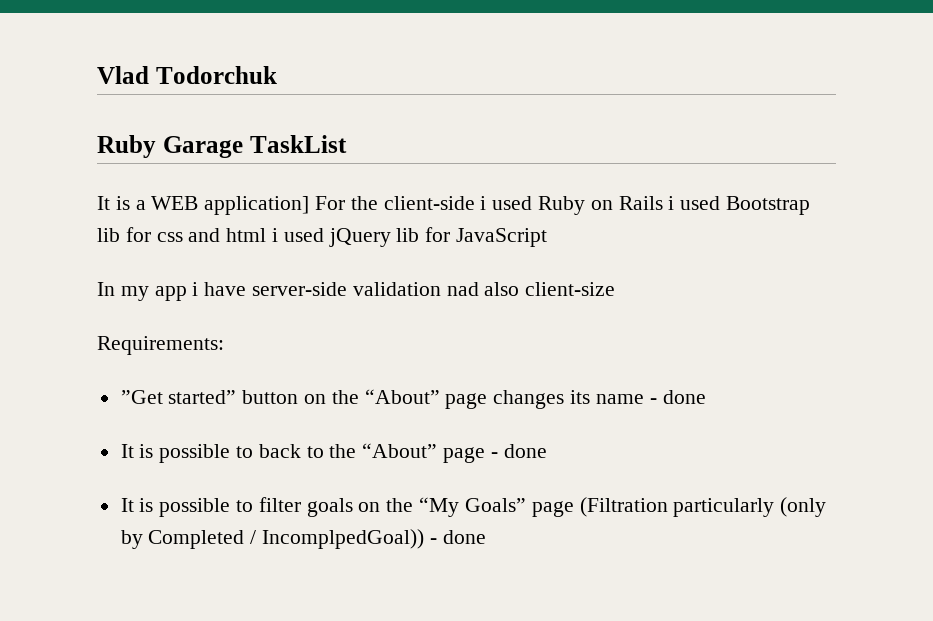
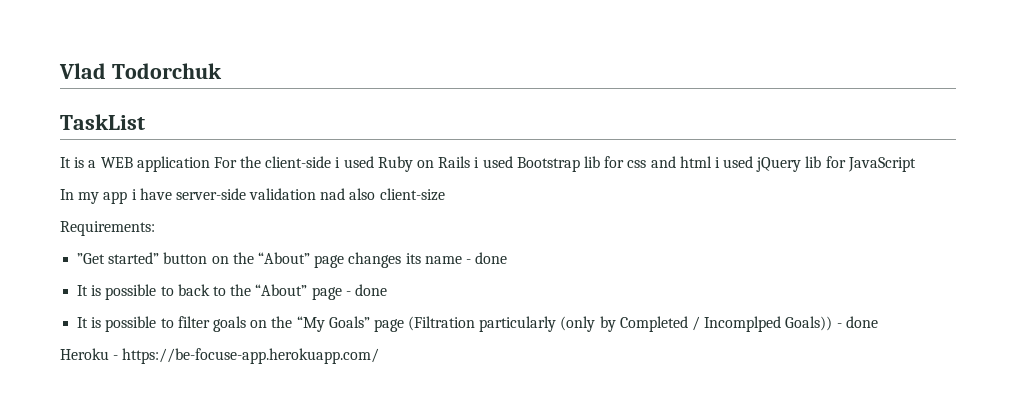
[97,135,243,158] Ruby Garage -> (222, 71) none
[204,196,310,215] application] -> [136,156,210,172] application
[262,529,486,549] IncomplpedGoal)) - done -> [704,316,878,332] [60,348,380,364] Incomplped Goals)) - done // Heroku - https://be-focuse-app.herokuapp.com/

